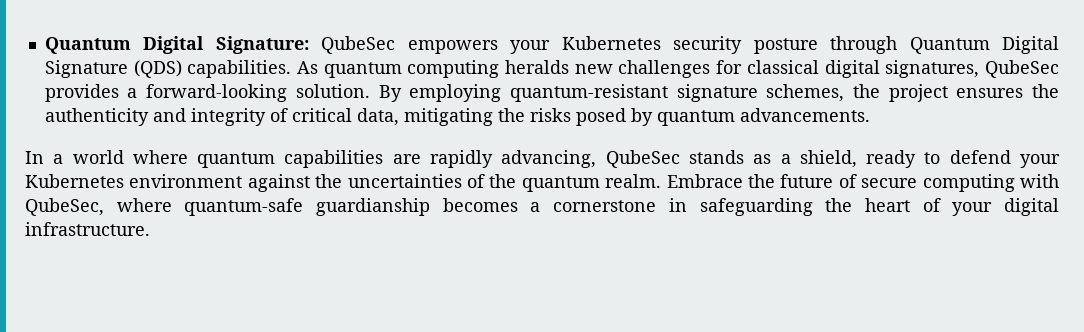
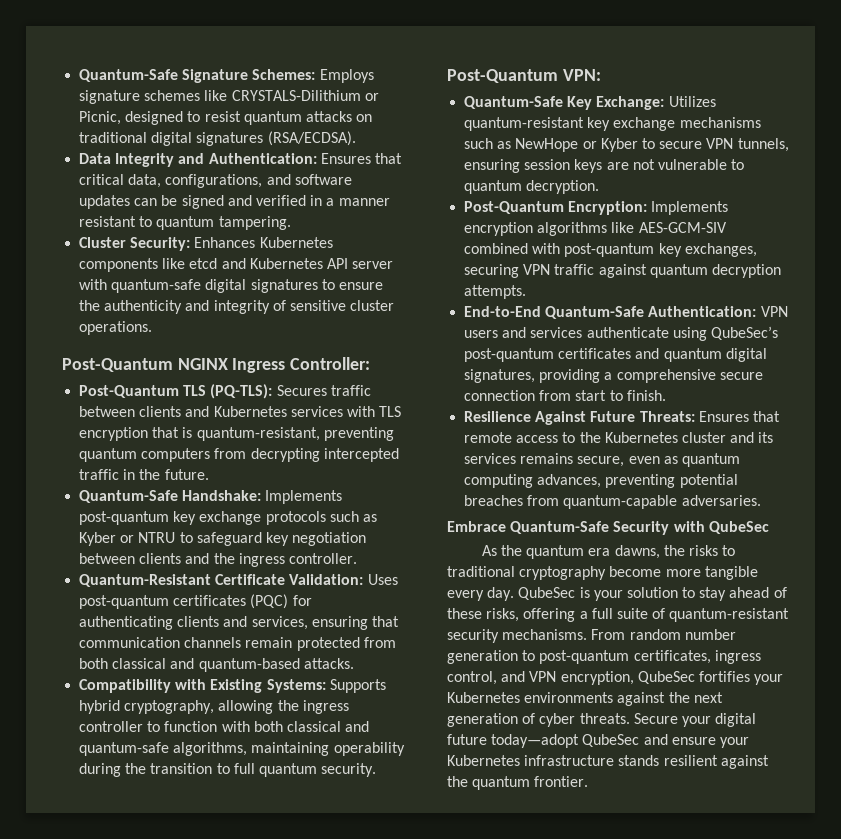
[44,36,1060,54] [44,60,1060,78] [44,84,1024,102] Quantum Digital Signature: QubeSec empowers your Kubernetes security posture through Quantum Digital Signature (QDS) capabilities. As quantum computing heralds new challenges for classical digital signatures, QubeSec provides a forward-looking solution. By employing quantum-resistant signature schemes, the project ensures -> [79,69,374,83] [79,90,379,104] [79,111,373,125] [79,131,356,146] [79,153,402,167] [79,174,352,188] [79,195,390,209] [79,216,291,230] [79,237,333,251] [79,258,394,272] [79,279,383,293] Quantum-Safe Signature Schemes: Employs signature schemes like CRYSTALS-Dilithium or Picnic, designed to resist quantum attacks on traditional digital signatures (RSA/ECDSA). // Data Integrity and Authentication: Ensures that critical data, configurations, and software updates can be signed and verified in a manner resistant to quantum tampering. // Cluster Security: Enhances Kubernetes components like etcd and Kubernetes API server with quantum-safe digital signatures to ensure
[291,108,870,126] [25,150,1060,168] [25,174,1059,192] [25,198,1060,216] [25,222,150,236] critical data, mitigating the risks posed by quantum advancements. // In a world where quantum capabilities are rapidly advancing, QubeSec stands as a shield, ready to defend your Kubernetes environment against the uncertainties of the quantum realm. Embrace the future of secure computing with QubeSec, where quantum-safe guardianship becomes a cornerstone in safeguarding the heart of your digital infrastructure. -> [289,300,395,311] [79,321,153,335] [62,357,371,373] [79,384,371,399] [79,406,402,417] [79,427,394,441] [79,448,399,462] [79,469,209,480] [79,490,343,504] [79,511,377,525] [79,532,367,546] [79,553,357,567] [79,574,398,587] [79,594,312,609] [79,616,399,630] [79,637,396,651] [79,658,354,672] [79,679,386,693] [79,700,349,714] [79,721,370,732] [79,742,405,756] [79,763,377,777] [447,69,601,83] [464,96,716,110] [464,117,761,131] [464,138,789,152] [464,159,745,173] [464,180,600,194] [464,201,729,215] [464,222,727,236] [464,243,757,257] [464,264,781,278] [464,285,527,299] [464,306,788,319] [464,326,778,341] [464,348,767,362] [464,369,763,383] [464,390,666,401] [464,411,780,425] [464,432,774,443] [464,453,740,467] [464,474,738,488] [464,495,761,509] [447,521,769,535] [481,545,736,559] [447,566,758,580] [447,587,787,601] [447,608,790,622] [447,629,736,643] [447,650,761,664] [447,671,784,685] [447,692,723,706] [447,713,757,727] [447,734,749,748] [447,755,769,769] [447,776,589,790] sensitive cluster operations. // Post-Quantum NGINX Ingress Controller: // Post-Quantum TLS (PQ-TLS): Secures traffic between clients and Kubernetes services with TLS encryption that is quantum-resistant, preventing quantum computers from decrypting intercepted traffic in the future. // Quantum-Safe Handshake: Implements post-quantum key exchange protocols such as Kyber or NTRU to safeguard key negotiation between clients and the ingress controller. // Quantum-Resistant Certificate Validation: Uses post-quantum certificates (PQC) for authenticating clients and services, ensuring that communication channels remain protected from both classical and quantum-based attacks. // Compatibility with Existing Systems: Supports hybrid cryptography, allowing the ingress controller to function with both classical and quantum-safe algorithms, maintaining operability during the transition to full quantum security. // Post-Quantum VPN: // Quantum-Safe Key Exchange: Utilizes quantum-resistant key exchange mechanisms such as NewHope or Kyber to secure VPN tunnels, ensuring session keys are not vulnerable to quantum decryption. // Post-Quantum Encryption: Implements encryption algorithms like AES-GCM-SIV combined with post-quantum key exchanges, securing VPN traffic against quantum decryption attempts. // End-to-End Quantum-Safe Authentication: VPN users and services authenticate using QubeSec’s post-quantum certificates and quantum digital signatures, providing a comprehensive secure connection from start to finish. // Resilience Against Future Threats: Ensures that remote access to the Kubernetes cluster and its services remains secure, even as quantum computing advances, preventing potential breaches from quantum-capable adversaries. // Embrace Quantum-Safe Security with QubeSec // As the quantum era dawns, the risks to traditional cryptography become more tangible every day. QubeSec is your solution to stay ahead of these risks, offering a full suite of quantum-resistant security mechanisms. From random number generation to post-quantum certificates, ingress control, and VPN encryption, QubeSec fortifies your Kubernetes environments against the next generation of cyber threats. Secure your digital future today—adopt QubeSec and ensure your Kubernetes infrastructure stands resilient against the quantum frontier.

